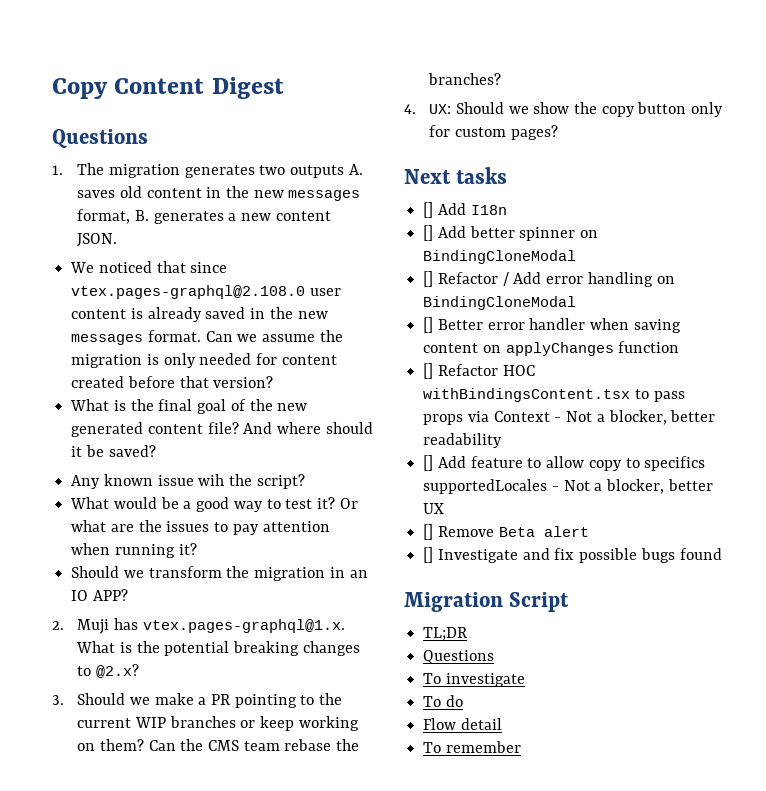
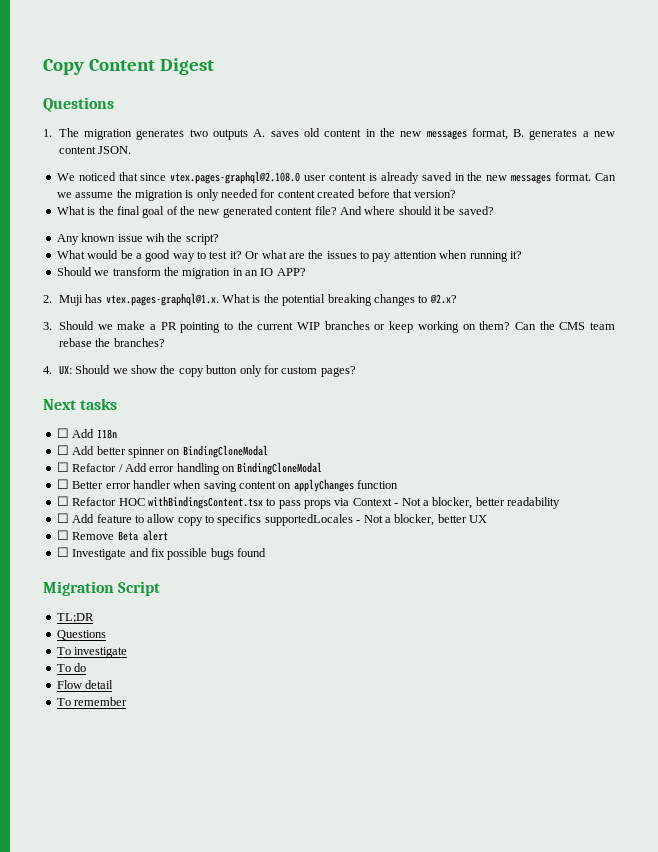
[423,202,434,218] [] -> [56,428,69,438] ☐
[423,225,434,241] [] -> [56,445,69,455] ☐
[423,271,434,287] [] -> [56,462,69,472] ☐
[423,317,434,333] [] -> [56,479,69,489] ☐
[423,363,434,379] [] -> [56,496,69,506] ☐
[423,455,434,471] [] -> [56,513,69,523] ☐
[423,524,434,540] [] -> [56,530,69,540] ☐
[423,547,434,563] [] -> [56,547,69,557] ☐

